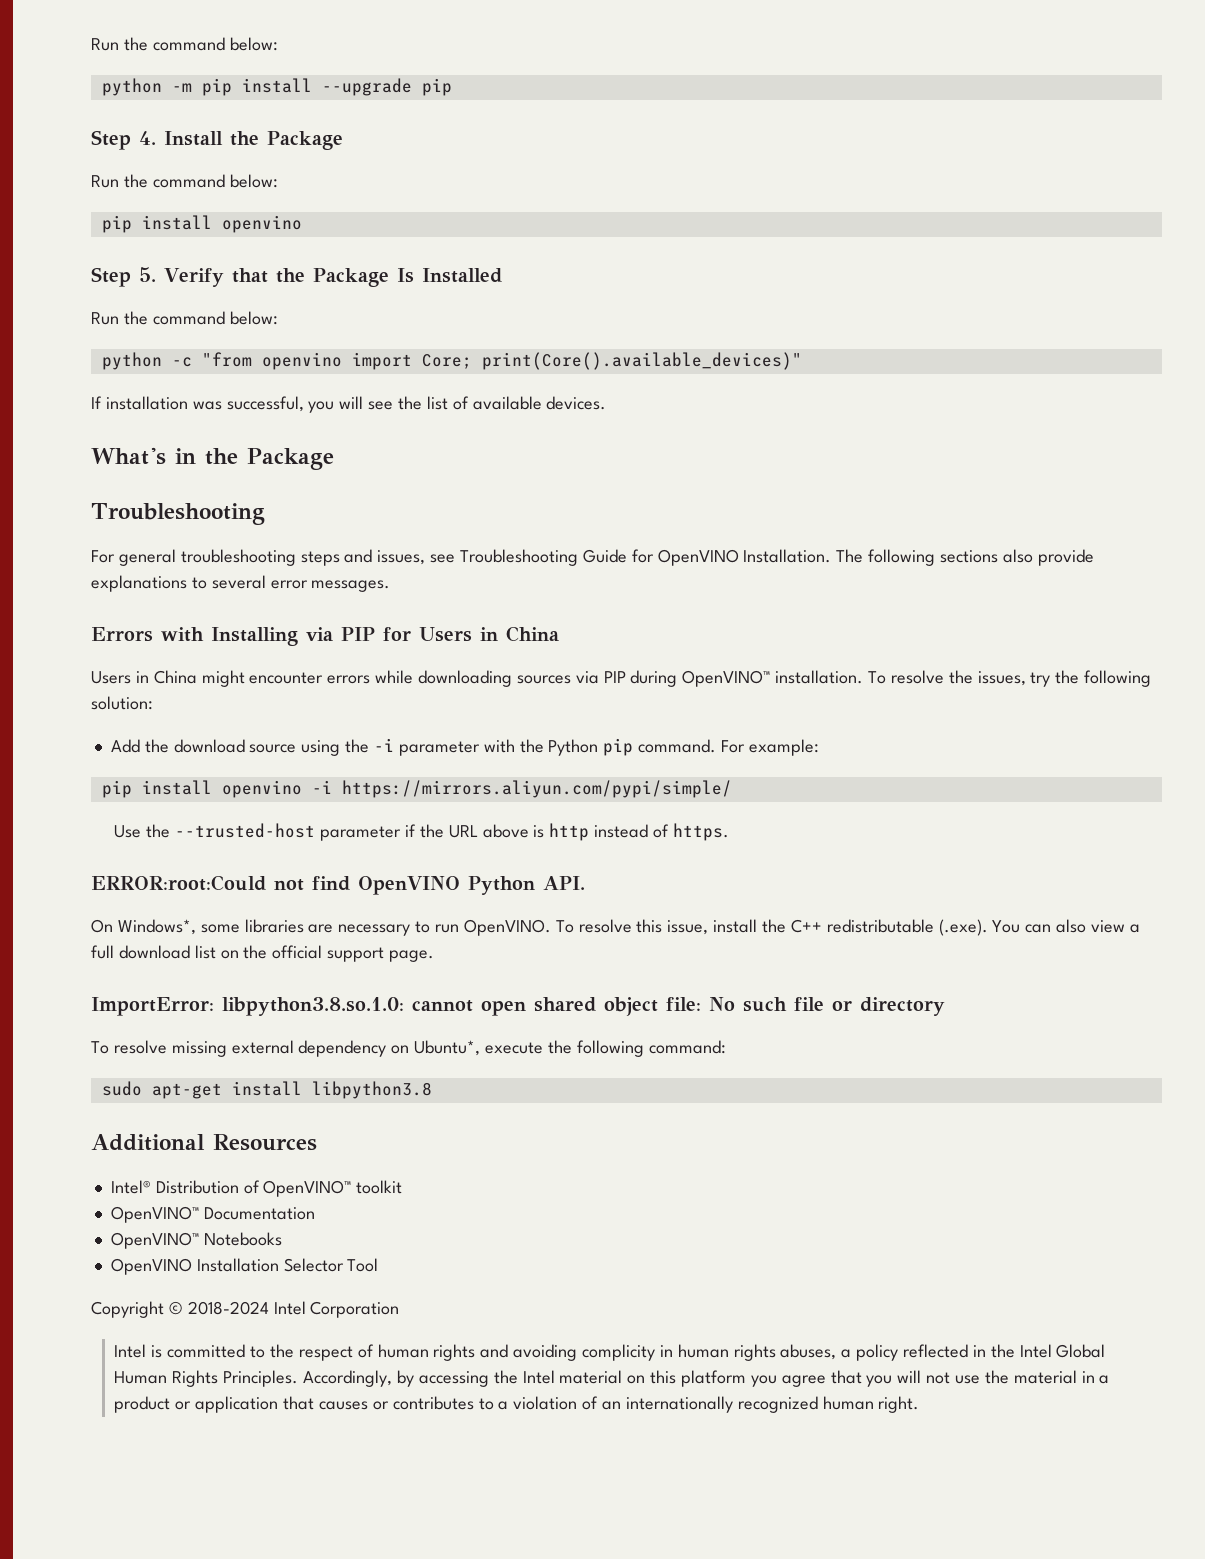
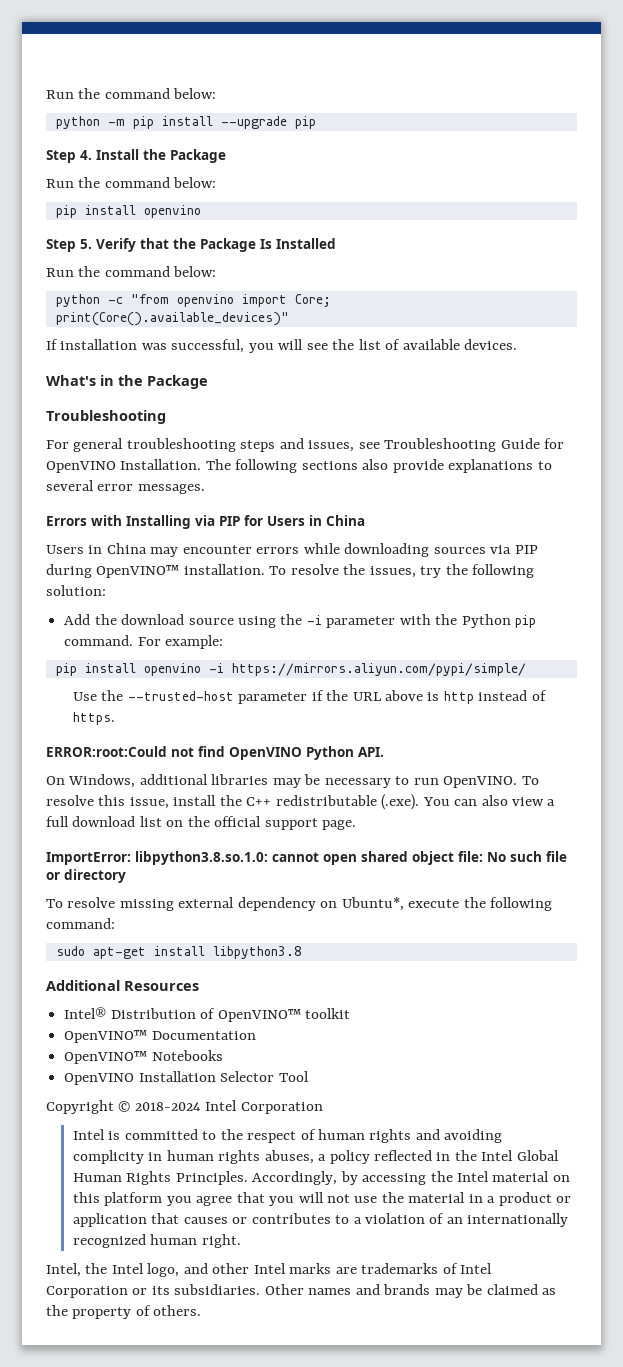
[201,670,245,687] might -> [150,547,179,557] may
[117,919,334,935] Windows*, some libraries are -> [68,774,321,788] Windows, additional libraries may be
(920, 1404) none -> [46,1263,493,1277] [46,1284,557,1298] [46,1305,202,1319] // Intel, the Intel logo, and other Intel marks are trademarks of Intel Corporation or its subsidiaries. Other names and brands may be claimed as the property of others.

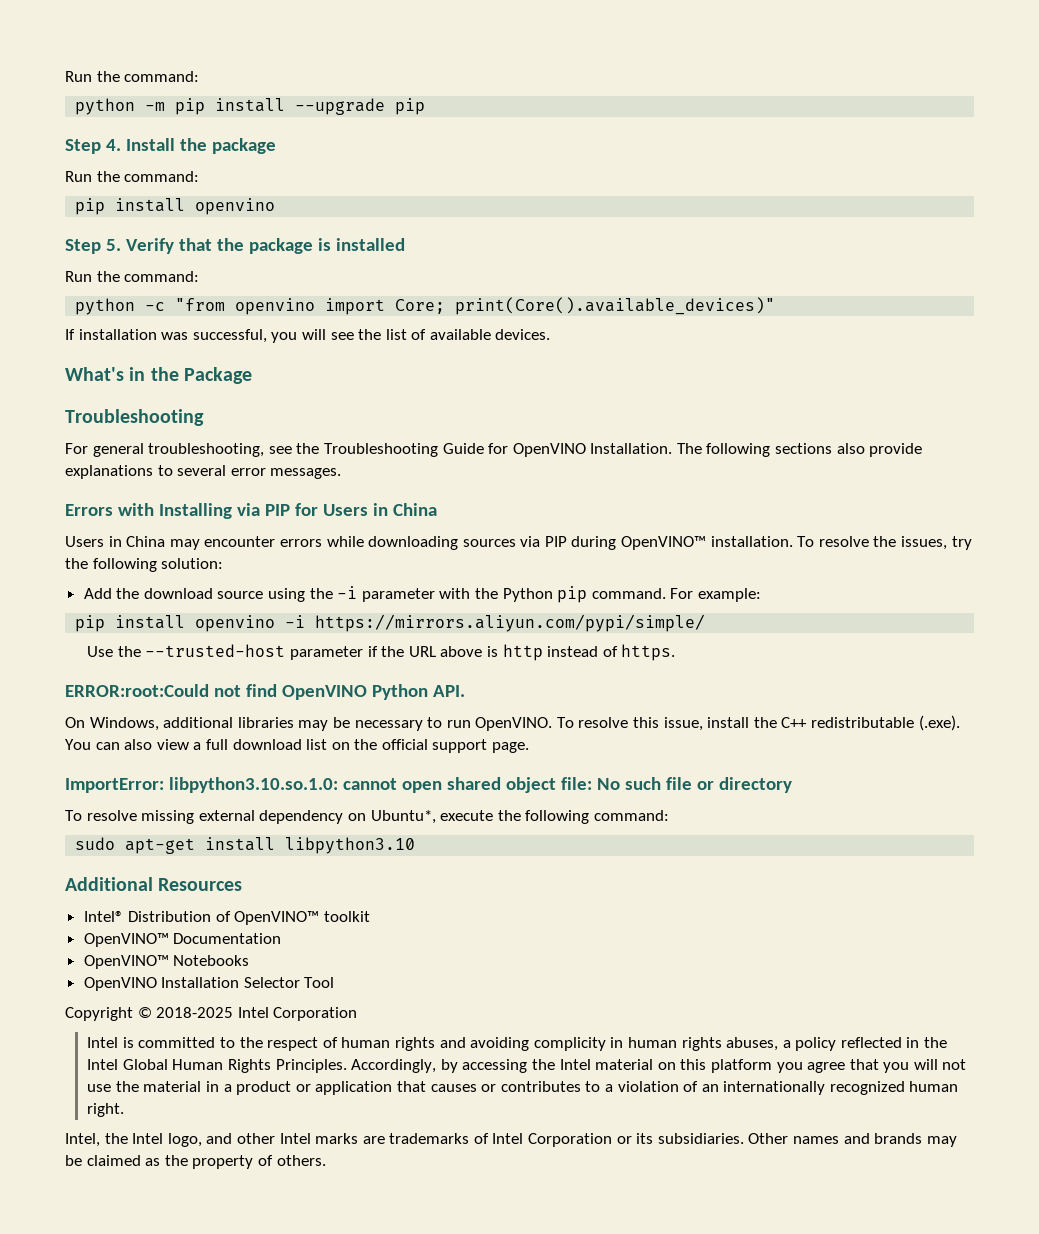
[46,88,217,99] Run the command below: -> [65,71,200,82] Run the command:
[170,149,226,163] [46,177,217,188] Package // Run the command below: -> [211,138,276,154] [65,171,200,182] package // Run the command:
[200,238,336,252] [46,266,217,277] Package Is Installed // Run the command below: -> [248,238,405,254] [65,271,200,282] package is installed // Run the command:
[126,438,380,452] troubleshooting steps and issues, see -> [148,443,320,457] troubleshooting, see the
[135,851,268,865] libpython3.8.so.1.0: -> [168,777,338,793] libpython3.10.so.1.0:
[212,946,302,959] libpython3.8 -> [285,837,416,854] libpython3.10
[134,1102,201,1111] 2018-2024 -> [156,1007,234,1018] 2018-2025

